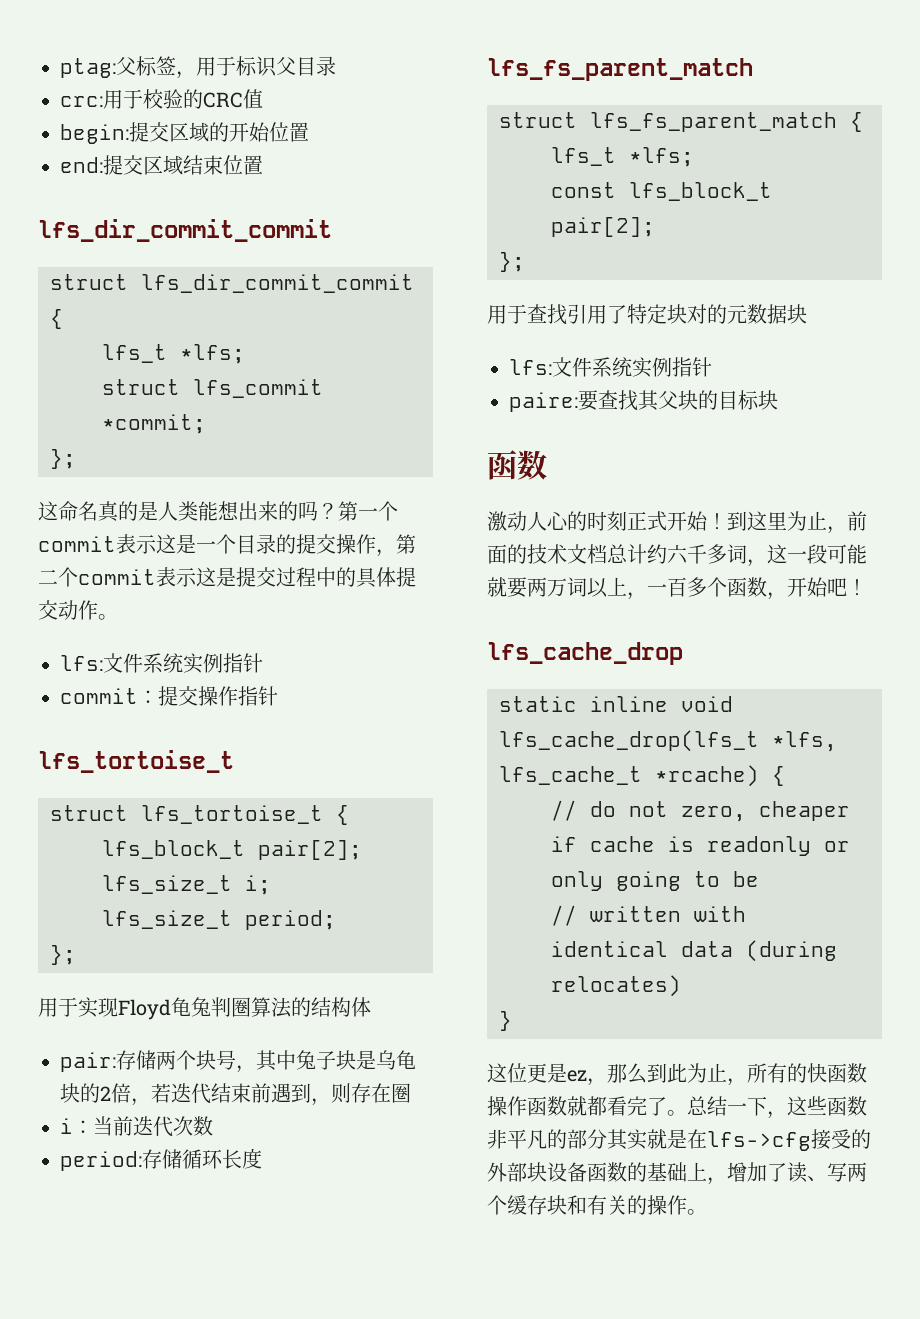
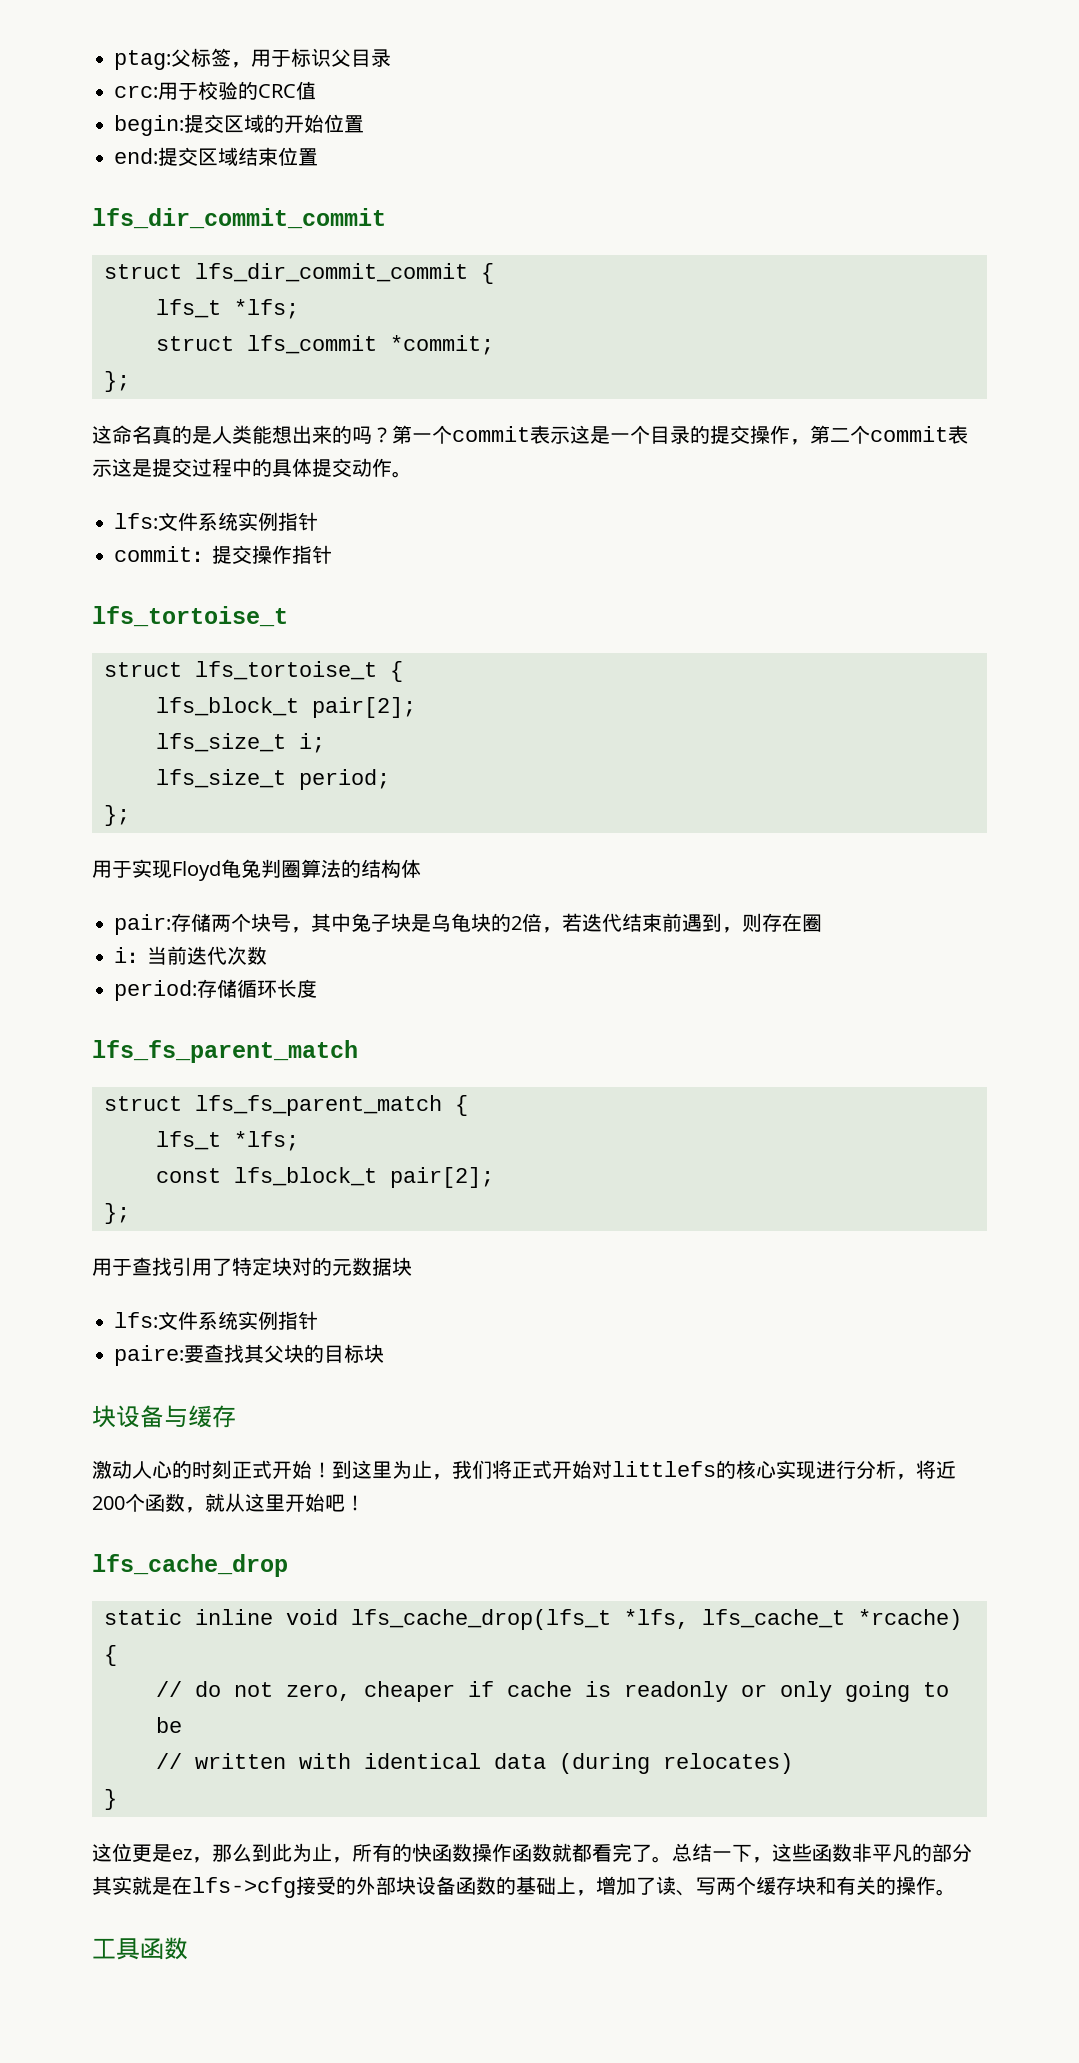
[487,450,547,480] 函数 -> [92,1405,236,1428] 块设备与缓存
[847,511,867,531] [487,544,867,567] [487,577,787,600] 前面的技术文档总计约六千多词，这一段可能就要两万词以上，一百多个函数， -> [452,1460,956,1480] [92,1493,285,1513] 我们将正式开始对littlefs的核心实现进行分析，将近200个函数，就从这里
(707, 1212) none -> [92,1937,188,1960] // 工具函数

